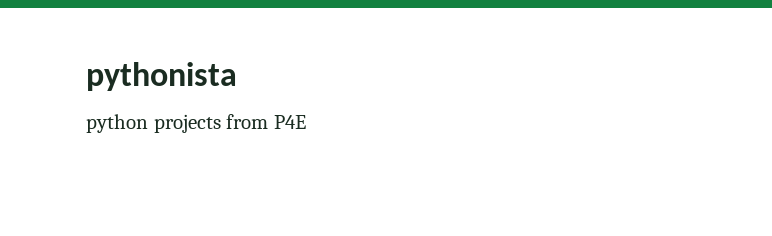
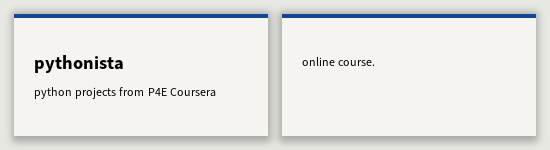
(306, 122) none -> [169,88,216,97] [302,57,376,66] Coursera online course.

